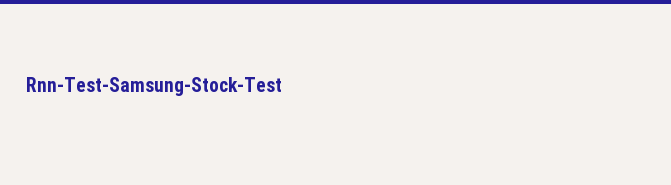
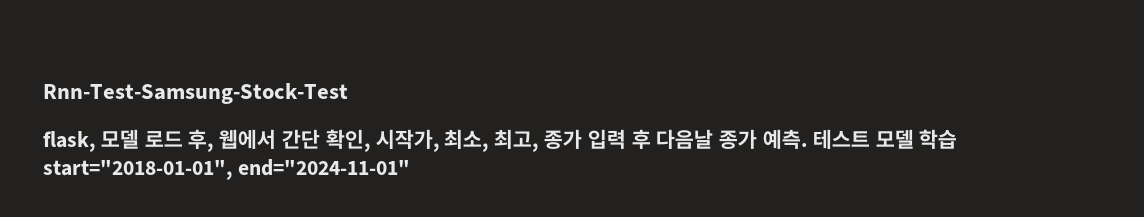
(282, 86) none -> [43,129,958,152] [43,159,410,180] // flask, 모델 로드 후, 웹에서 간단 확인, 시작가, 최소, 최고, 종가 입력 후 다음날 종가 예측. 테스트 모델 학습 start="2018-01-01", end="2024-11-01"

